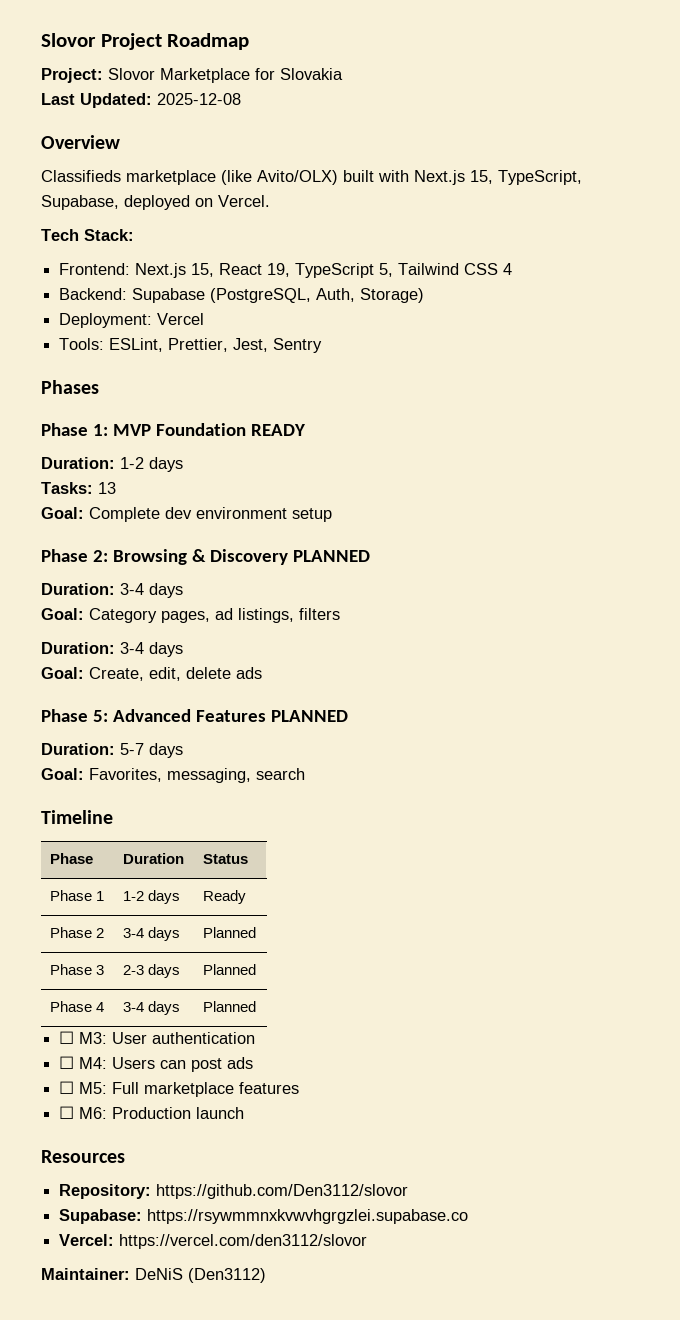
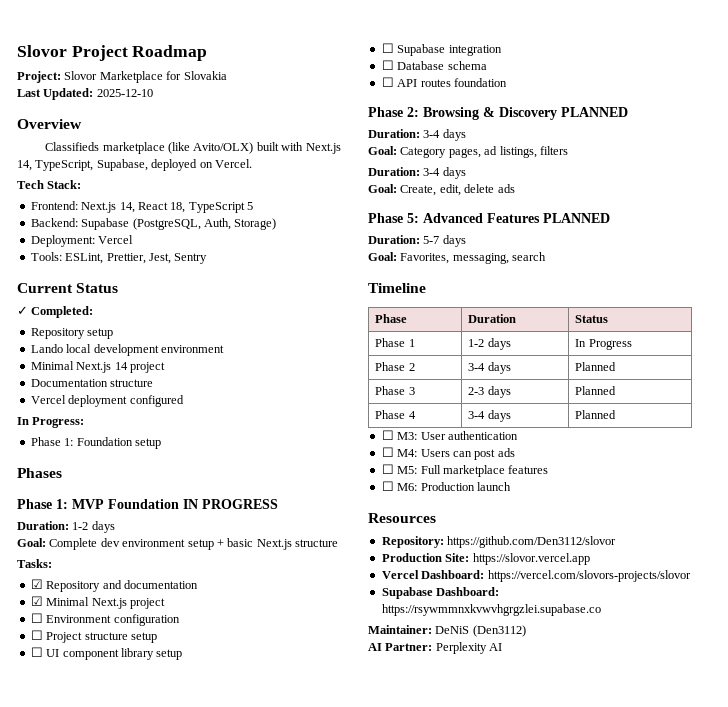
[157,93,241,105] 2025-12-08 -> [96,89,153,97] 2025-12-10
[470,170,493,184] 15, -> [17,160,32,171] 14,
[191,263,513,278] 15, React 19, TypeScript 5, Tailwind CSS 4 -> [119,202,253,213] 14, React 18, TypeScript 5
(323, 345) none -> [17,283,119,293] [17,306,94,318] [30,328,114,339] [30,344,224,356] [30,361,165,373] [30,379,154,387] [30,395,184,407] [17,417,85,428] [30,437,161,449] // Current Status // ✓ Completed: // Repository setup // Lando local development environment // Minimal Next.js 14 project // Documentation structure // Vercel deployment configured // In Progress: // Phase 1: Foundation setup
[250,424,306,436] READY -> [183,499,278,509] IN PROGRESS
[41,482,116,494] // Tasks: 13 -> (115, 527) none
(332, 515) none -> [216,538,338,550] [17,559,52,568] [30,579,198,592] [30,596,165,609] [30,613,180,626] [30,630,157,643] [30,647,183,660] [381,43,502,56] [381,60,487,70] [381,77,507,87] + basic Next.js structure // Tasks: // ☑ Repository and documentation // ☑ Minimal Next.js project // ☐ Environment configuration // ☐ Project structure setup // ☐ UI component library setup // ☐ Supabase integration // ☐ Database schema // ☐ API routes foundation
[202,890,246,904] Ready -> [575,339,632,350] In Progress
[59,1209,143,1224] Supabase: -> [381,553,590,565] [381,570,691,582] [381,587,500,599] Production Site: https://slovor.vercel.app // Vercel Dashboard: https://vercel.com/slovors-projects/slovor // Supabase Dashboard:
[59,1234,368,1249] // Vercel: https://vercel.com/den3112/slovor -> (601, 610) none
(266, 1275) none -> [368,642,503,654] // AI Partner: Perplexity AI

